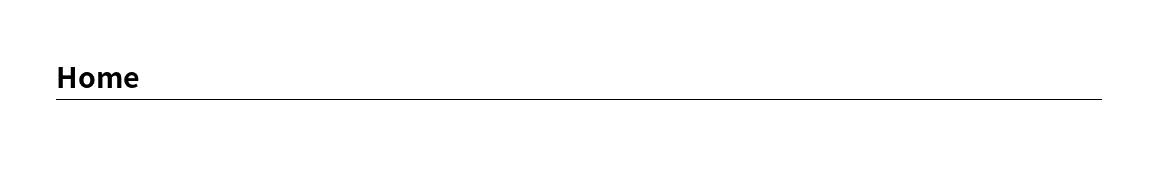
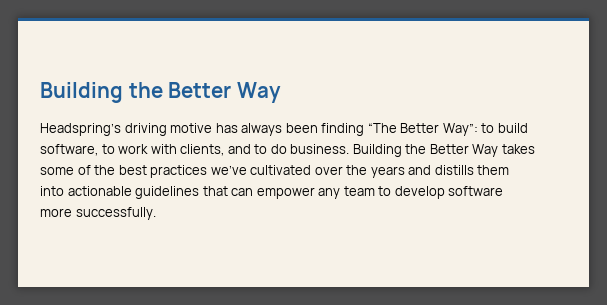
[56,67,140,88] Home -> [40,82,281,103] [40,123,528,136] [40,144,535,157] [40,165,510,178] [40,186,504,199] [40,207,156,220] Building the Better Way // Headspring’s driving motive has always been finding “The Better Way”: to build software, to work with clients, and to do business. Building the Better Way takes some of the best practices we’ve cultivated over the years and distills them into actionable guidelines that can empower any team to develop software more successfully.

